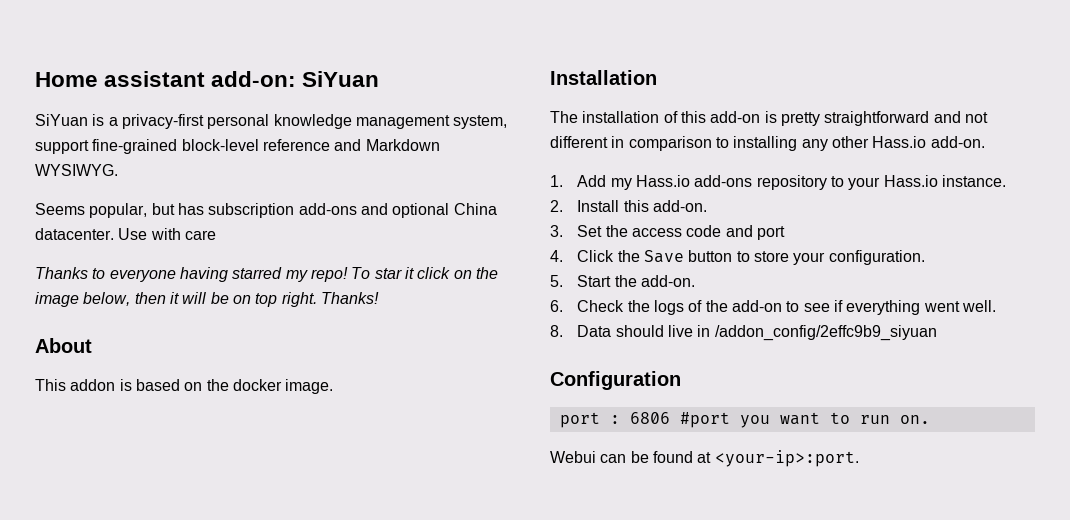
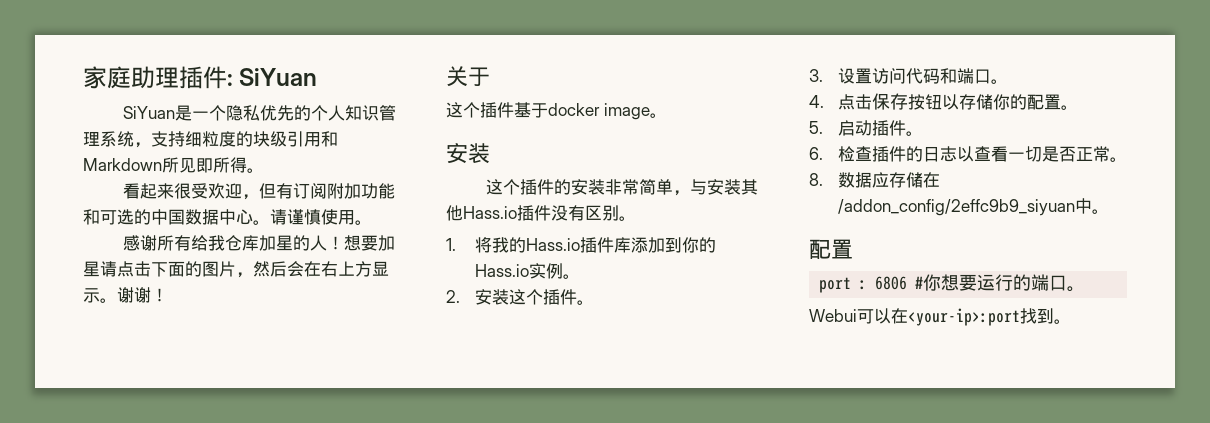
[35,71,380,87] [35,114,508,129] [35,139,440,154] [35,164,118,176] [35,203,497,218] [35,228,216,240] [35,267,498,282] [35,292,379,307] [35,338,92,353] [35,379,334,394] [550,70,657,85] [550,111,988,126] [550,136,985,151] [550,175,1006,190] [550,200,707,212] [550,225,785,240] [550,250,925,265] [550,275,695,287] [550,300,996,315] [550,325,711,337] Home assistant add-on: SiYuan // SiYuan is a privacy-first personal knowledge management system, support fine-grained block-level reference and Markdown WYSIWYG. // Seems popular, but has subscription add-ons and optional China datacenter. Use with care // Thanks to everyone having starred my repo! To star it click on the image below, then it will be on top right. Thanks! // About // This addon is based on the docker image. // Installation // The installation of this add-on is pretty straightforward and not different in comparison to installing any other Hass.io add-on. // 1. Add my Hass.io add-ons repository to your Hass.io instance. // 2. Install this add-on. // 3. Set the access code and port // 4. Click the Save button to store your configuration. // 5. Start the add-on. // 6. Check the logs of the add-on to see if everything went well. // 8. Data should live in -> [83,66,318,89] [122,105,396,121] [83,131,338,148] [83,157,264,173] [122,183,395,200] [83,209,372,225] [122,235,395,251] [83,261,389,278] [83,287,168,303] [446,66,490,87] [446,102,667,120] [446,143,490,164] [485,179,758,196] [446,205,636,221] [446,237,716,253] [474,263,580,279] [446,289,594,305] [809,68,1008,84] [809,93,1078,110] [809,120,923,136] [809,146,1127,162] [809,172,940,188] 家庭助理插件: SiYuan // SiYuan是一个隐私优先的个人知识管理系统，支持细粒度的块级引用和Markdown所见即所得。 // 看起来很受欢迎，但有订阅附加功能和可选的中国数据中心。请谨慎使用。 // 感谢所有给我仓库加星的人！想要加星请点击下面的图片，然后会在右上方显示。谢谢！ // 关于 // 这个插件基于docker image。 // 安装 // 这个插件的安装非常简单，与安装其他Hass.io插件没有区别。 // 1.将我的Hass.io插件库添加到你的Hass.io实例。 // 2.安装这个插件。 // 3.设置访问代码和端口。 // 4.点击保存按钮以存储你的配置。 // 5.启动插件。 // 6.检查插件的日志以查看一切是否正常。 // 8.数据应存储在
[550,371,681,390] // Configuration -> [1074,198,1109,214] [809,239,853,259] 中。 // 配置
[679,412,930,428] [550,450,859,467] #port you want to run on. // Webui can be found at <your-ip>:port. -> [915,274,1086,292] [809,308,1071,326] #你想要运行的端口。 // Webui可以在<your-ip>:port找到。

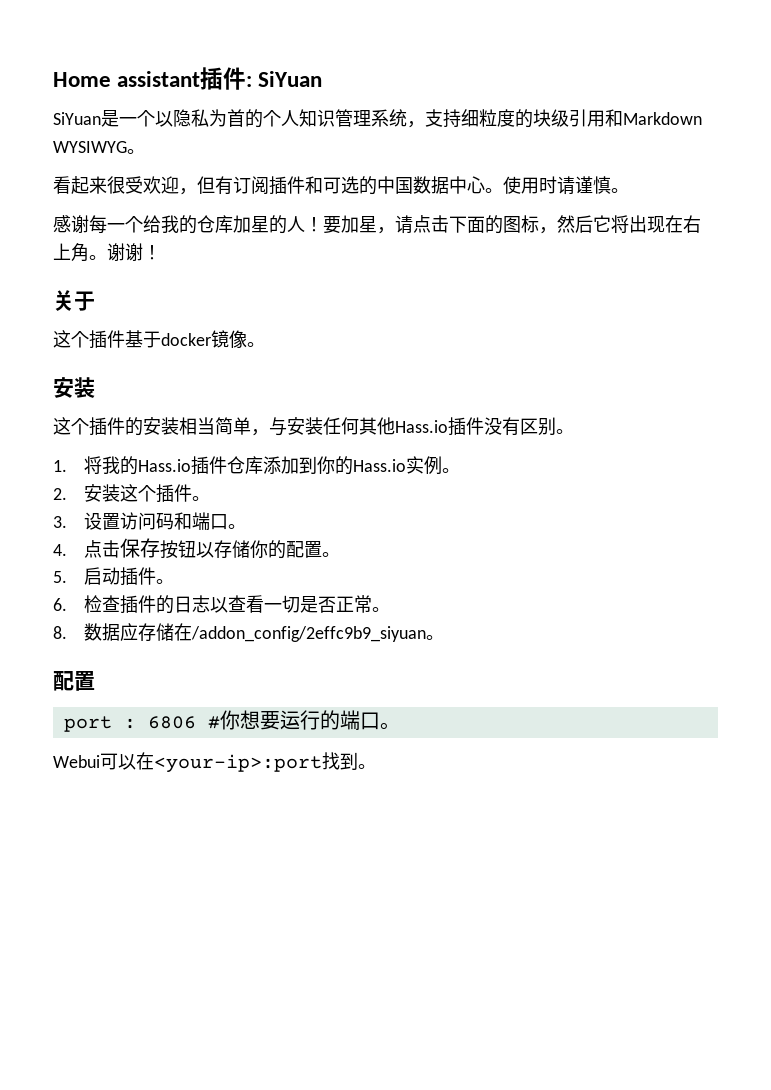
[83,66,179,89] 家庭助理 -> [53,71,201,87] Home assistant
[225,105,294,121] 隐私优先 -> [155,109,245,127] 以隐私为首
[162,157,247,173] 所见即所得 -> [53,141,127,153] WYSIWYG
[326,183,395,199] 附加功能 -> [269,176,305,195] 插件
[270,209,355,225] 请谨慎使用 -> [503,176,611,195] 使用时请谨慎
[156,235,225,251] 所有给我 -> [89,215,197,234] 每一个给我的
[343,235,395,251] [83,261,100,277] 想要加星 -> [323,215,395,234] 要加星，
[219,261,389,278] [83,288,100,303] 片，然后会在右上方显示 -> [521,215,701,234] [53,243,89,262] 标，然后它将出现在右上角
[603,103,650,120] image -> [211,330,247,348] 镜像
[604,179,639,195] 非常 -> [179,417,215,435] 相当
(741, 187) none -> [323,417,359,435] 任何
(614, 245) none -> [227,456,246,474] 仓
[905,68,923,84] 代 -> (157, 521) none
[1074,198,1092,214] 中 -> (427, 634) none

